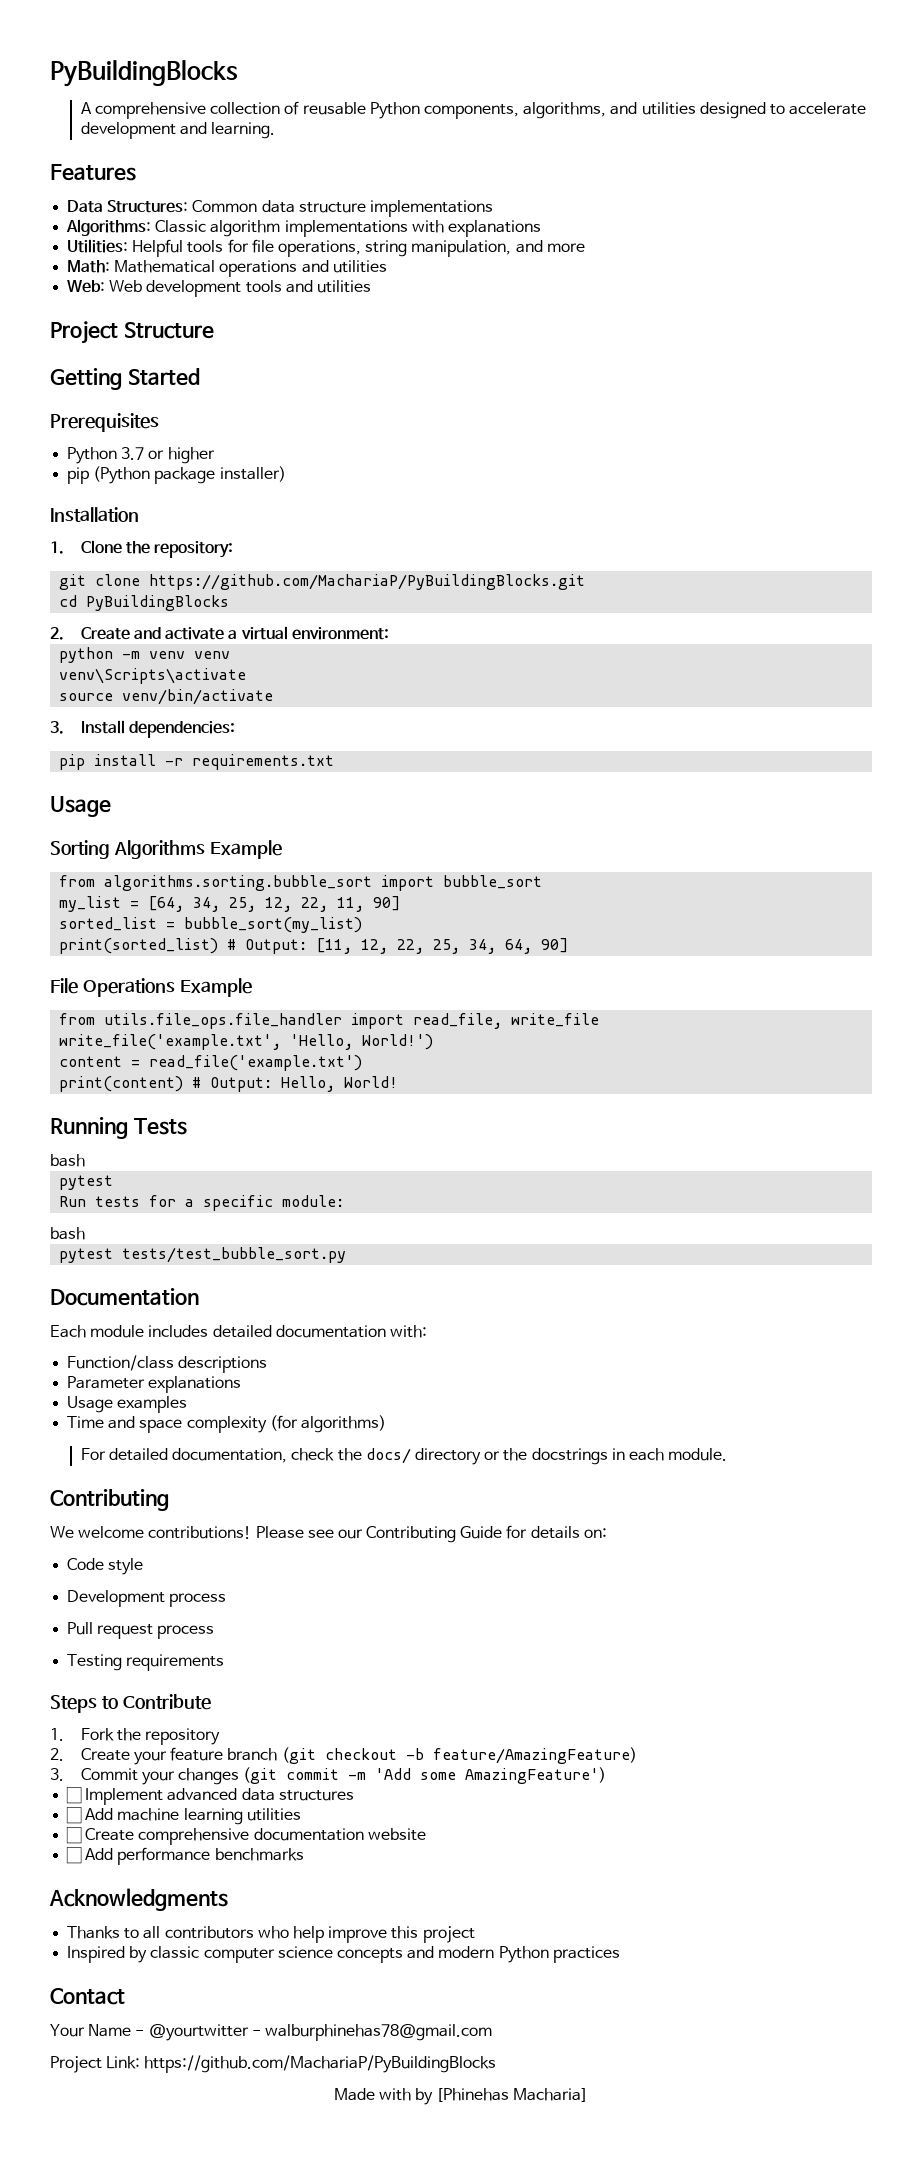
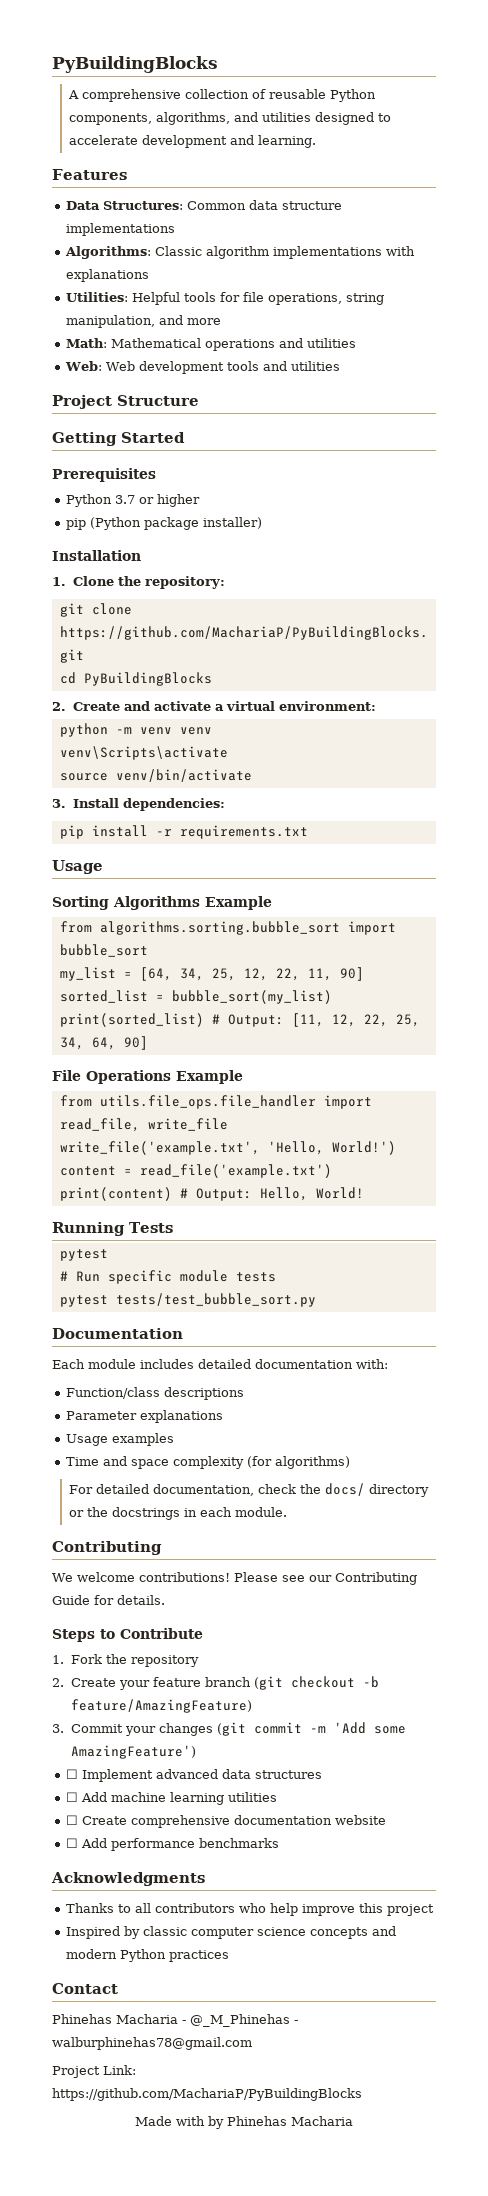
[50,1154,85,1167] // bash -> (173, 1227) none
[59,1195,345,1211] [50,1227,85,1240] Run tests for a specific module: // bash -> [59,1270,276,1284] # Run specific module tests
[530,1526,607,1539] [67,1558,144,1575] [67,1590,227,1607] [67,1622,215,1639] [67,1654,225,1671] details on: // Code style // Development process // Pull request process // Testing requirements -> [117,1595,165,1605] details.
[50,2024,249,2041] Your Name - @yourtwitter -> [52,2014,290,2027] Phinehas Macharia - @_M_Phinehas
[436,2088,589,2102] [Phinehas Macharia] -> [227,2116,353,2126] Phinehas Macharia

